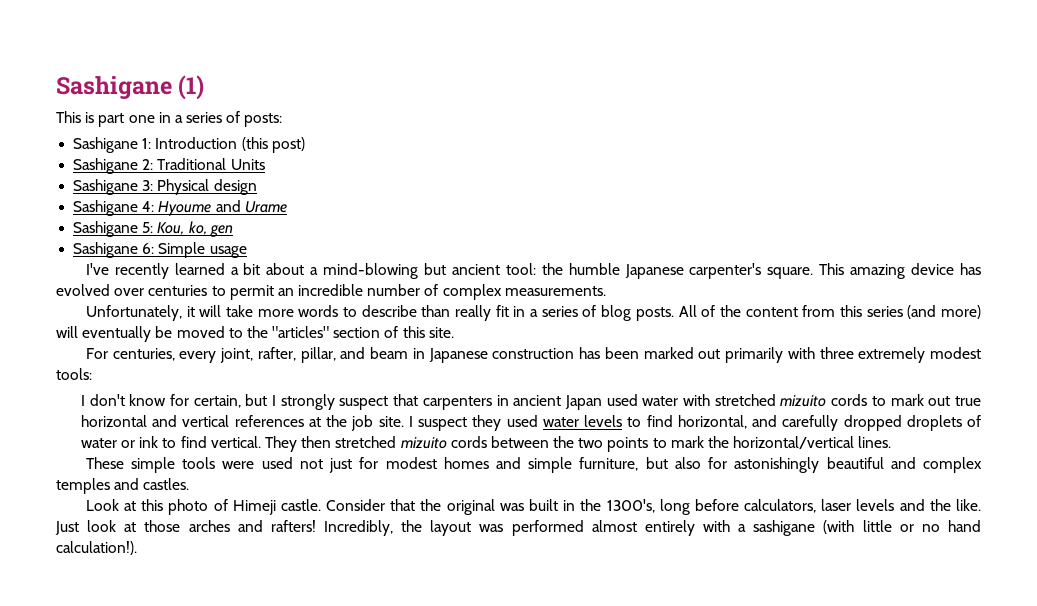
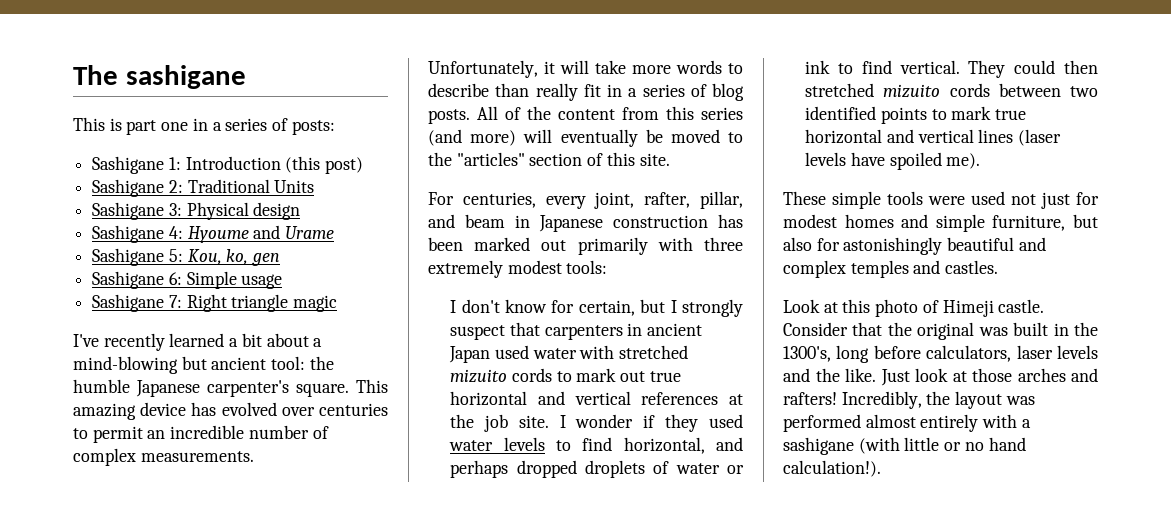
[56,75,205,100] Sashigane (1) -> [73,65,246,89] The sashigane
(247, 252) none -> [92,294,338,312] // Sashigane 7: Right triangle magic
[418,417,468,431] suspect -> [575,414,656,428] wonder if
[782,415,839,431] carefully -> [450,460,509,478] perhaps
(297, 444) none -> [1014,60,1056,74] could
[553,436,604,448] the two -> [1070,86,1098,97] [805,106,877,120] two identified
[707,436,892,449] the horizontal/vertical lines. -> [995,109,1027,120] [805,129,1062,146] [805,152,981,170] true horizontal and vertical lines (laser levels have spoiled me).

